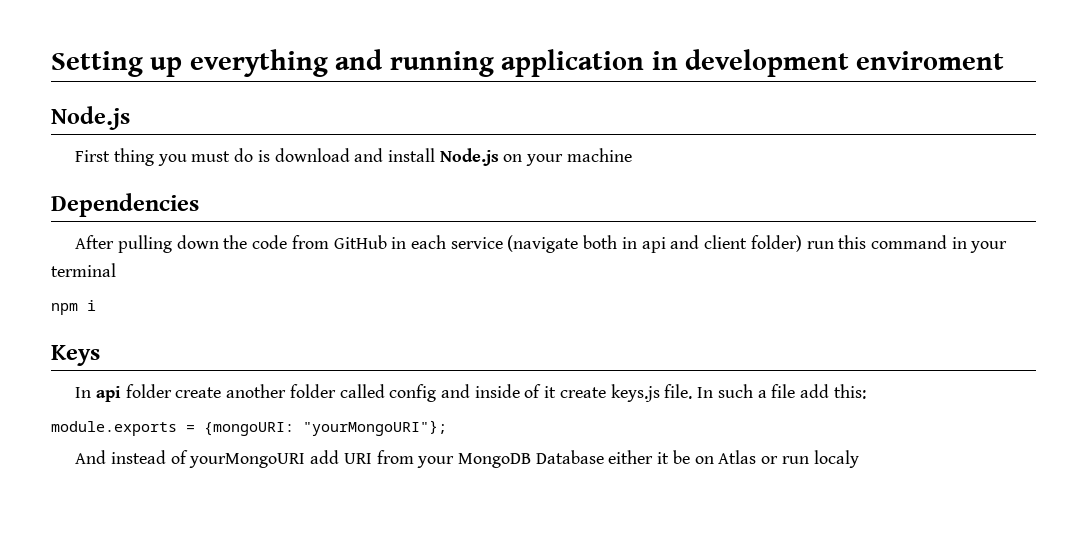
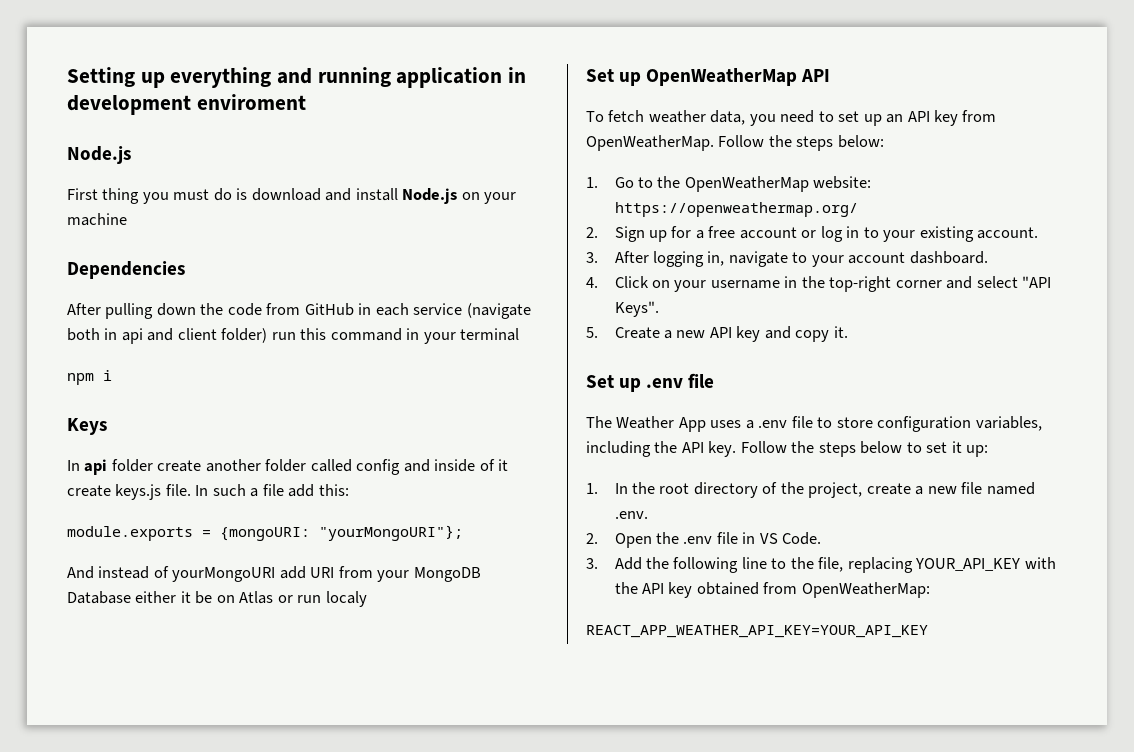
(859, 459) none -> [586,68,831,86] [586,110,997,126] [586,135,884,151] [586,176,872,192] [614,202,858,217] [586,226,1039,242] [586,251,988,267] [586,276,1052,292] [614,301,659,317] [586,326,848,342] [586,373,715,392] [586,416,1042,432] [586,441,989,457] [586,482,1035,498] [614,511,648,519] [586,532,822,548] [586,557,1056,573] [614,582,930,598] [586,625,928,638] // Set up OpenWeatherMap API // To fetch weather data, you need to set up an API key from OpenWeatherMap. Follow the steps below: // 1. Go to the OpenWeatherMap website: https://openweathermap.org/ // 2. Sign up for a free account or log in to your existing account. // 3. After logging in, navigate to your account dashboard. // 4. Click on your username in the top-right corner and select "API Keys". // 5. Create a new API key and copy it. // Set up .env file // The Weather App uses a .env file to store configuration variables, including the API key. Follow the steps below to set it up: // 1. In the root directory of the project, create a new file named .env. // 2. Open the .env file in VS Code. // 3. Add the following line to the file, replacing YOUR_API_KEY with the API key obtained from OpenWeatherMap: // REACT_APP_WEATHER_API_KEY=YOUR_API_KEY

